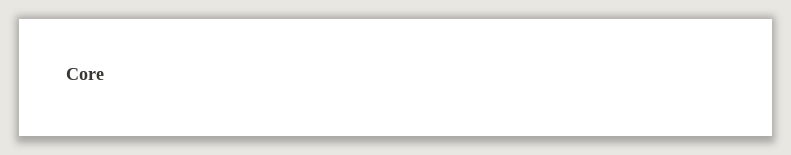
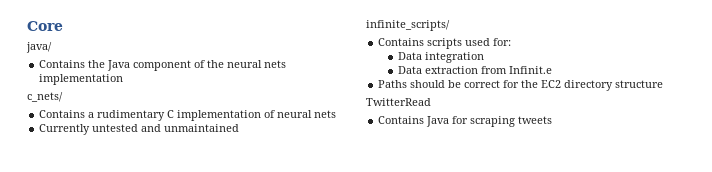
(104, 74) none -> [26,42,52,53] [39,60,287,71] [39,74,124,85] [27,92,63,102] [39,110,337,121] [39,124,240,135] [366,20,450,31] [378,38,512,49] [398,52,485,63] [398,66,553,74] [378,80,664,91] [366,98,431,106] [378,116,553,127] // java/ // Contains the Java component of the neural nets implementation // c_nets/ // Contains a rudimentary C implementation of neural nets // Currently untested and unmaintained // infinite_scripts/ // Contains scripts used for: // Data integration // Data extraction from Infinit.e // Paths should be correct for the EC2 directory structure // TwitterRead // Contains Java for scraping tweets

